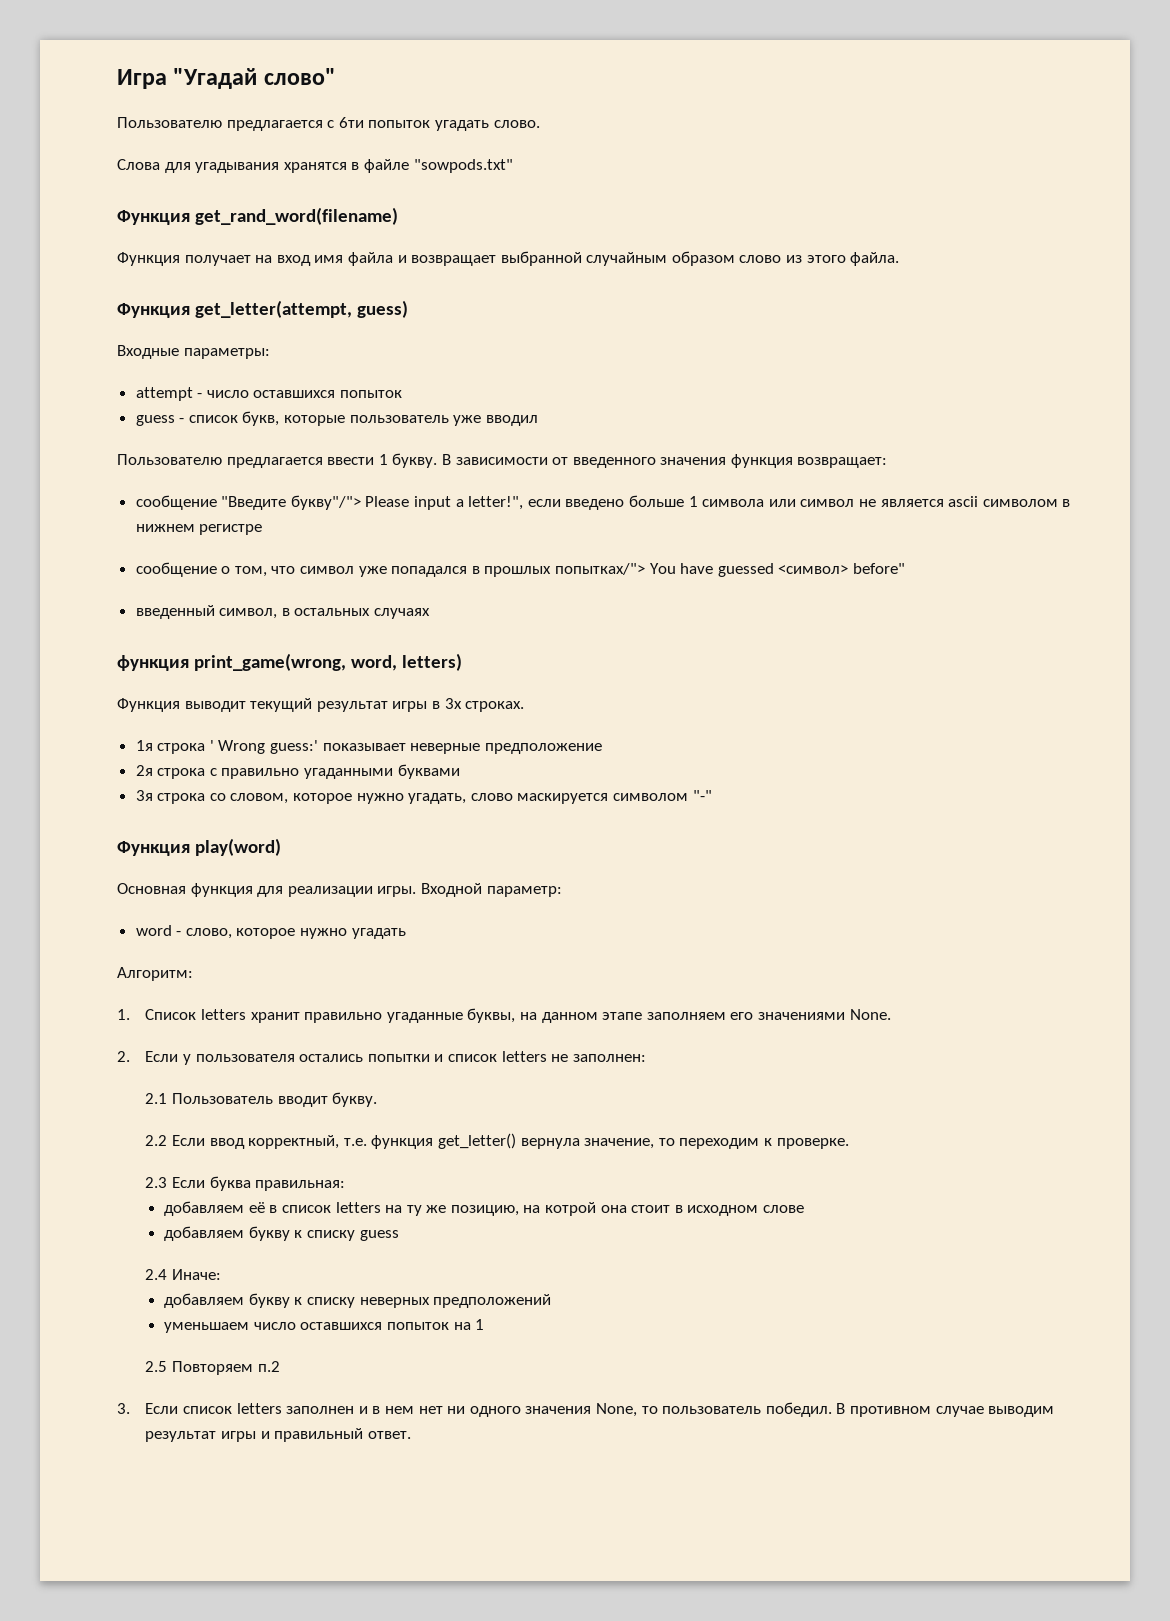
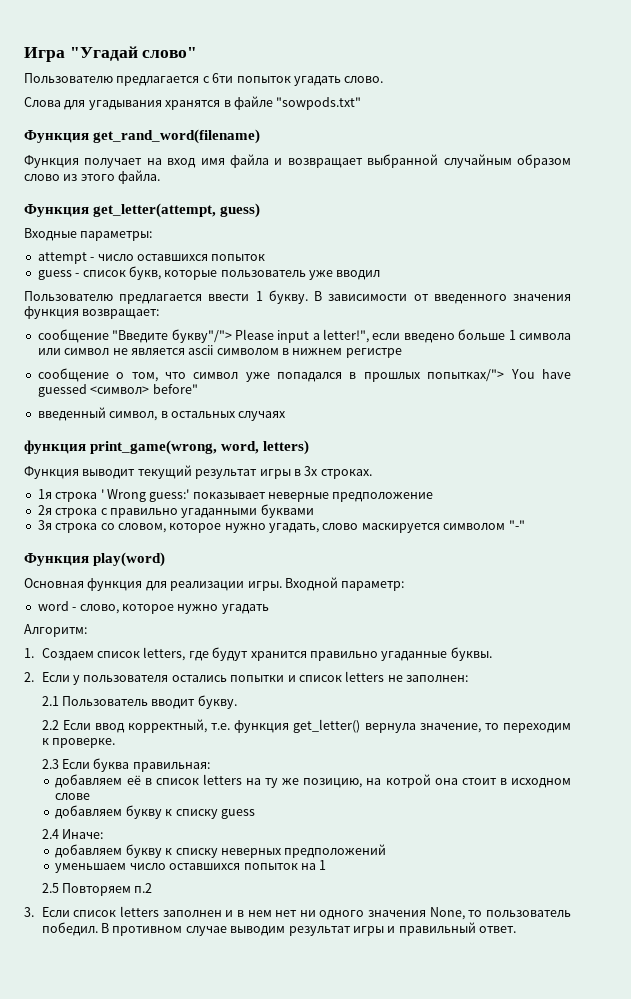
[145,1008,891,1023] Список letters хранит правильно угаданные буквы, на данном этапе заполняем его значениями None. -> [41,647,492,661] Создаем список letters, где будут хранится правильно угаданные буквы.

